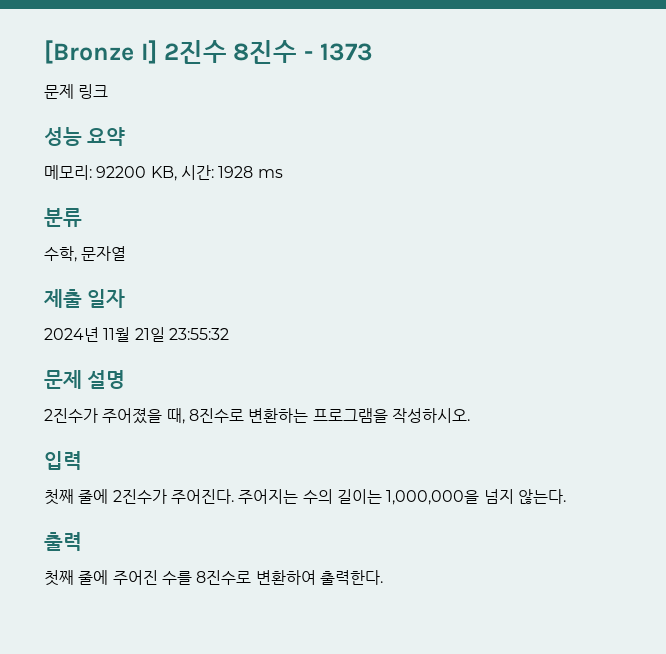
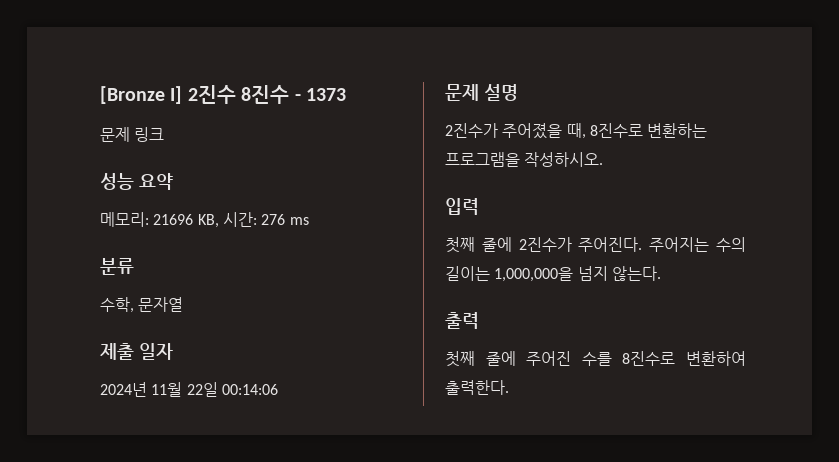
[96,166,147,178] 92200 -> [153,214,194,225] 21696
[218,166,254,178] 1928 -> [261,214,286,225] 276
[134,327,229,342] 21일 23:55:32 -> [186,382,278,397] 22일 00:14:06

